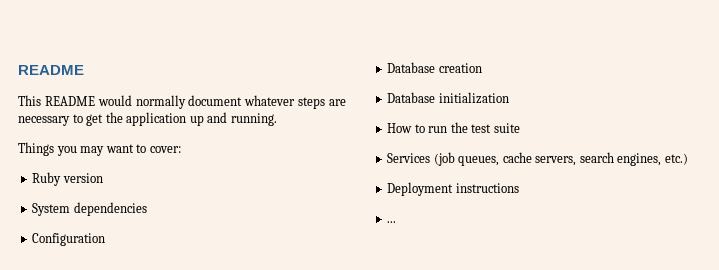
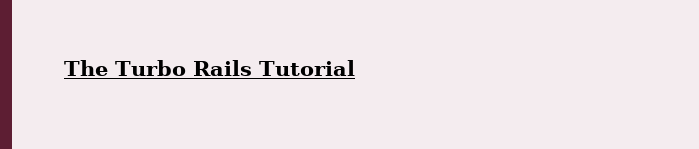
[18,65,84,75] [18,95,346,109] [18,112,277,126] [18,142,181,156] [32,172,103,186] [32,202,147,216] [32,233,106,246] [387,62,482,73] [387,92,509,104] [387,122,520,133] [387,152,688,166] [387,182,519,196] [387,221,397,223] README // This README would normally document whatever steps are necessary to get the application up and running. // Things you may want to cover: // Ruby version // System dependencies // Configuration // Database creation // Database initialization // How to run the test suite // Services (job queues, cache servers, search engines, etc.) // Deployment instructions // ... -> [64,60,355,76] The Turbo Rails Tutorial

